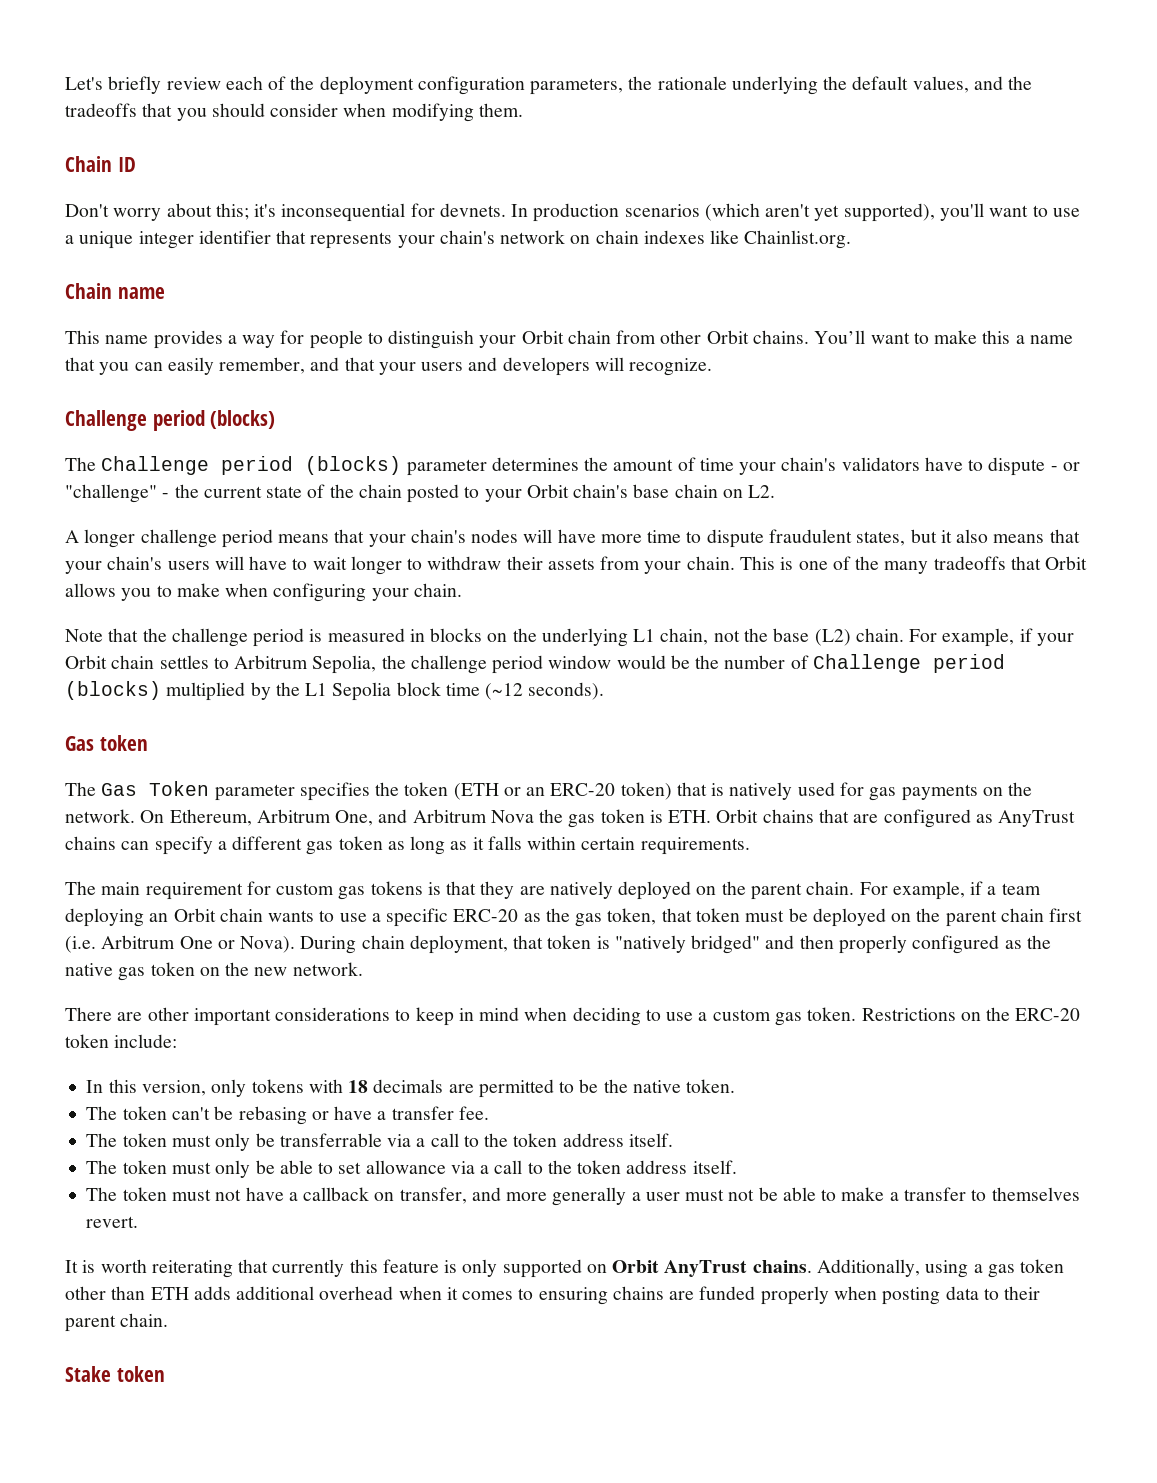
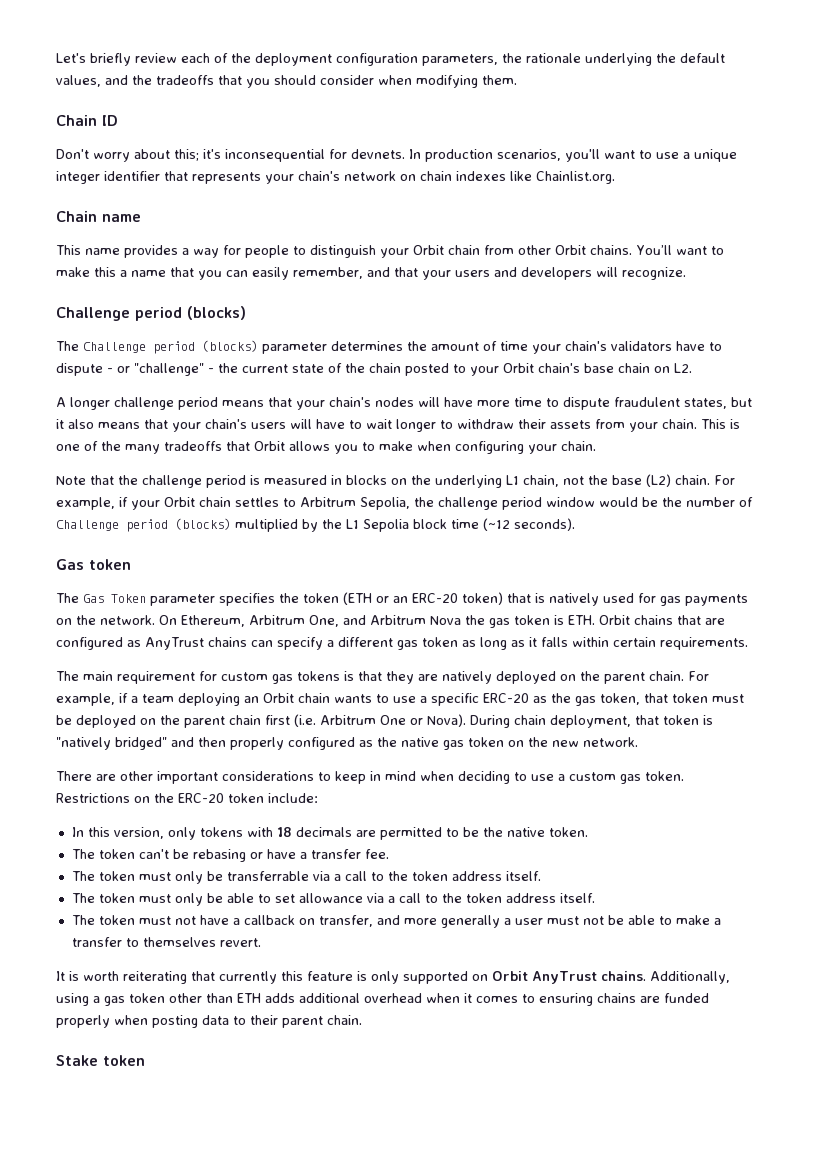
[624,203,935,222] scenarios (which aren't yet supported), -> [497,149,561,161] scenarios,

